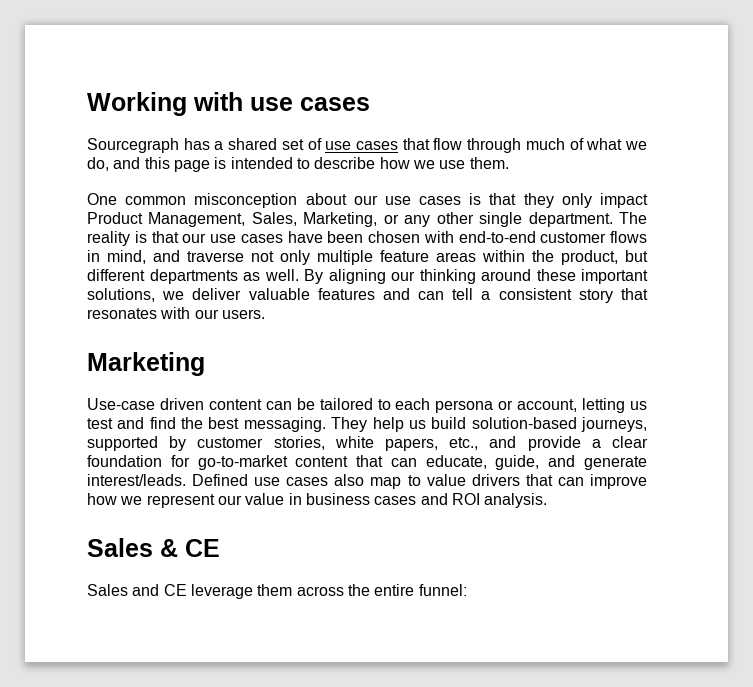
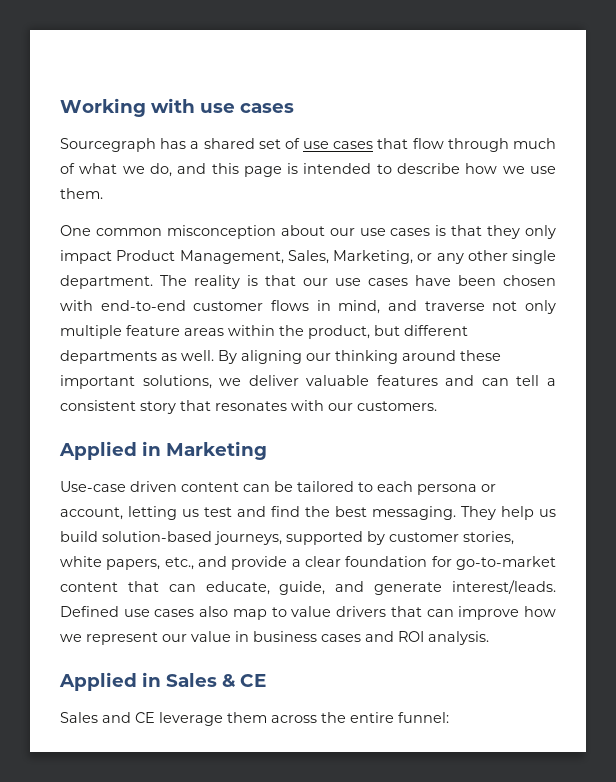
[221,309,265,319] users. // -> [357,401,437,411] [59,441,161,460] customers. // Applied in
(548, 500) none -> [59,672,161,691] Applied in

